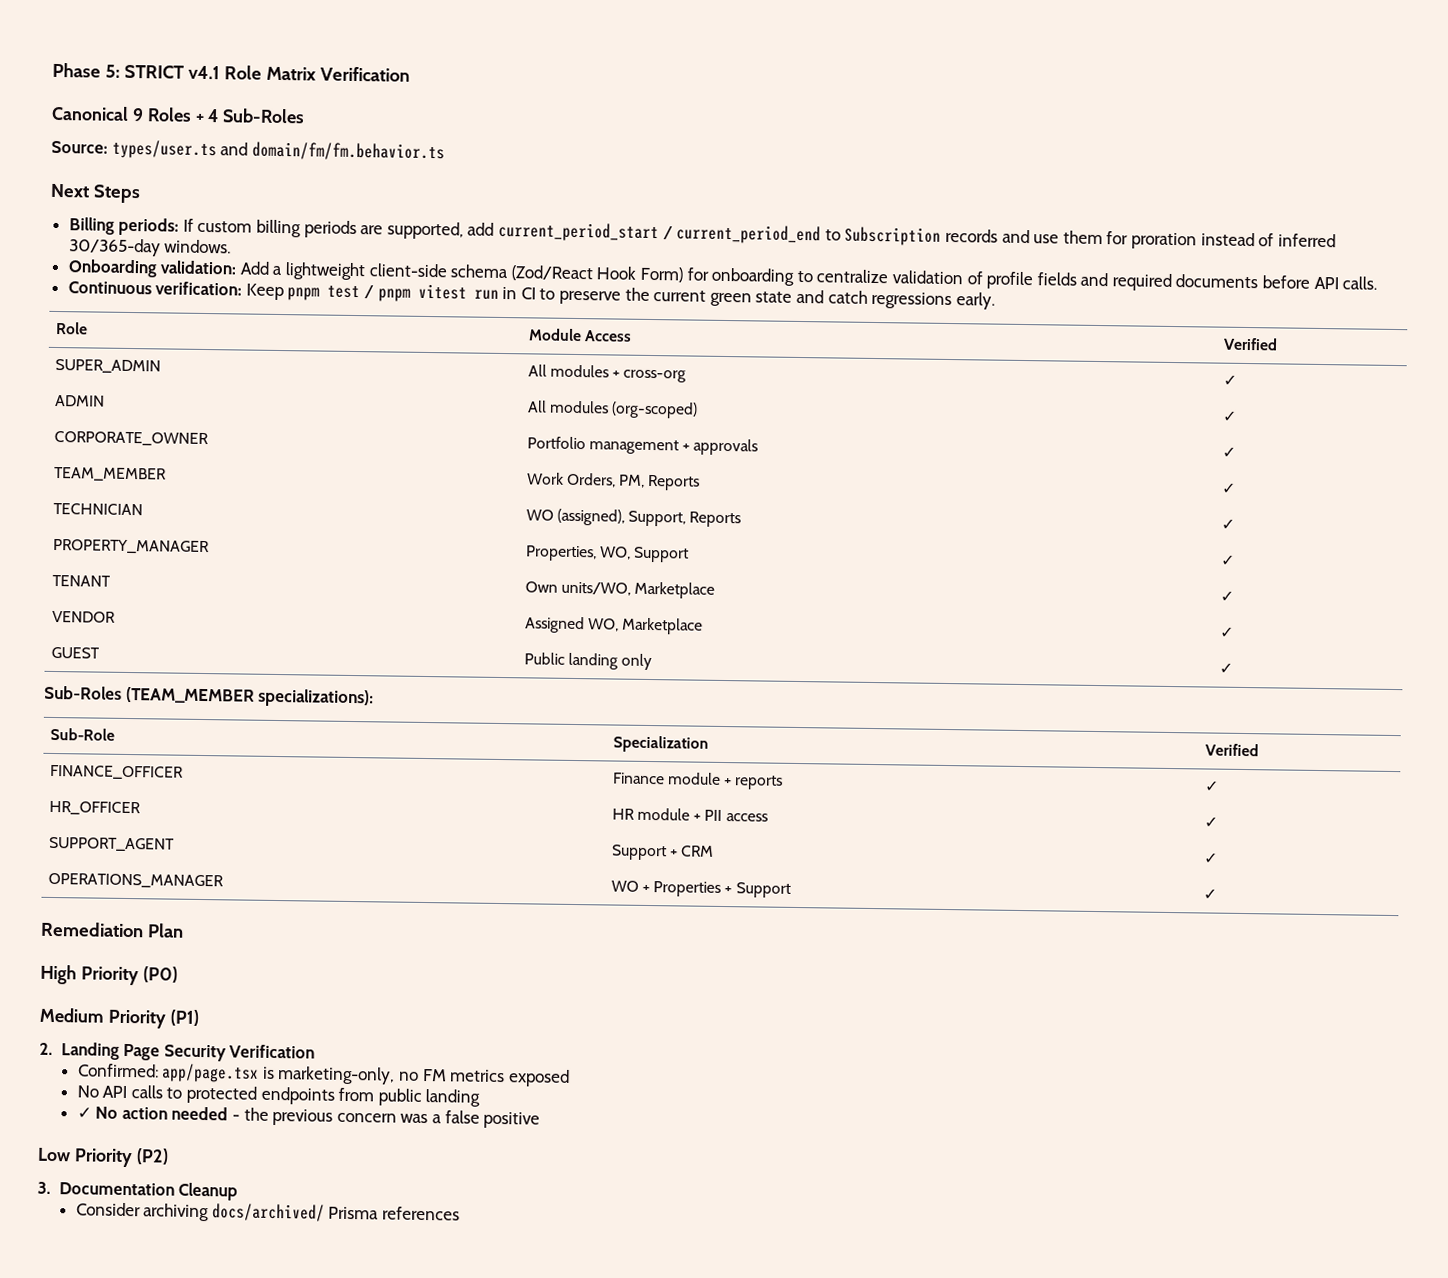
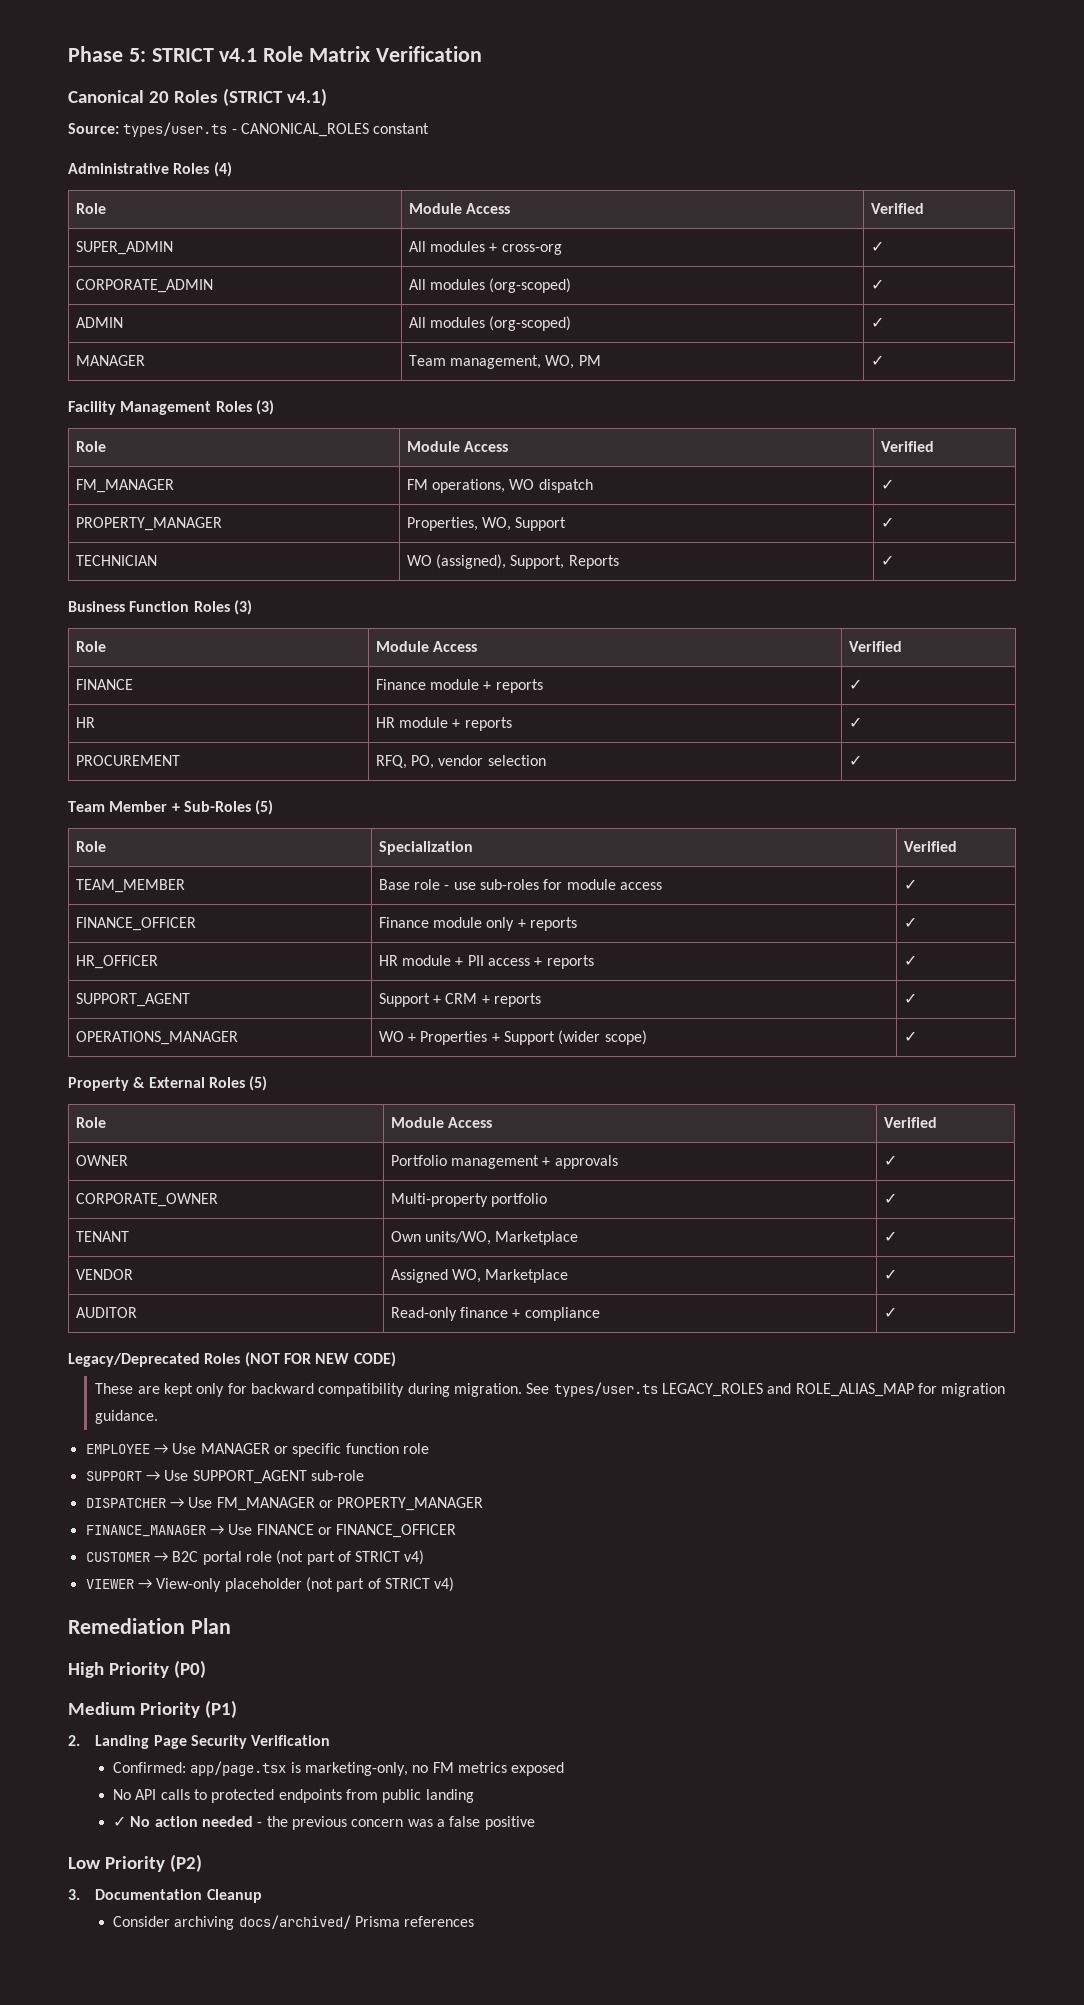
[131,107,306,124] [51,139,445,162] [50,183,141,204] [68,217,1336,250] [68,238,232,257] [67,259,1378,291] [67,281,995,310] 9 Roles + 4 Sub-Roles // Source: types/user.ts and domain/fm/fm.behavior.ts // Next Steps // Billing periods: If custom billing periods are supported, add current_period_start / current_period_end to Subscription records and use them for proration instead of inferred 30/365-day windows. // Onboarding validation: Add a lightweight client-side schema (Zod/React Hook Form) for onboarding to centralize validation of profile fields and required documents before API calls. // Continuous verification: Keep pnpm test / pnpm vitest run in CI to preserve the current green state and catch regressions early. -> [148,88,327,106] [68,122,430,137] [68,162,232,177] 20 Roles (STRICT v4.1) // Source: types/user.ts - CANONICAL_ROLES constant // Administrative Roles (4)
(1237, 380) none -> [75,279,213,293] [408,278,572,293] [870,279,884,290] // CORPORATE_ADMIN | All modules (org-scoped) | ✓
[53,430,209,447] [526,436,759,456] [1221,446,1236,458] [53,466,167,482] [526,472,701,491] CORPORATE_OWNER | Portfolio management + approvals | ✓ // TEAM_MEMBER | Work Orders, PM, Reports -> [75,355,145,366] [408,355,601,369] [870,355,884,366] [68,400,274,415] [75,441,106,452] [406,441,509,452] [880,441,934,452] [75,479,174,493] [406,479,593,493] [880,479,894,490] [75,517,222,531] [406,517,567,531] MANAGER | Team management, WO, PM | ✓ // Facility Management Roles (3) // Role | Module Access | Verified // FM_MANAGER | FM operations, WO dispatch | ✓ // PROPERTY_MANAGER | Properties, WO, Support
[52,538,210,555] [525,545,690,563] // PROPERTY_MANAGER | Properties, WO, Support -> [68,600,252,615] [75,641,106,652] [375,641,478,652] [848,641,902,652] [75,679,133,690] [375,679,543,693] [848,679,862,690] [75,717,95,728] [375,717,512,731] [848,717,862,728] [75,755,180,766] [375,755,546,769] [848,755,862,766] [68,800,274,815] [75,841,106,852] [378,841,473,855] [903,841,957,852] [75,879,185,893] [378,879,662,890] [903,879,917,890] [75,917,196,931] [378,917,578,931] [903,917,917,928] [75,955,158,969] [378,955,594,969] [903,955,917,966] [75,993,190,1007] [378,993,542,1007] [903,993,917,1004] [75,1031,238,1045] [378,1030,647,1045] [903,1031,917,1042] [68,1076,268,1091] [75,1117,106,1128] [390,1117,493,1128] [883,1117,937,1128] [75,1155,128,1166] [390,1155,618,1169] [883,1155,897,1166] [75,1193,218,1207] [390,1193,548,1207] // Business Function Roles (3) // Role | Module Access | Verified // FINANCE | Finance module + reports | ✓ // HR | HR module + reports | ✓ // PROCUREMENT | RFQ, PO, vendor selection | ✓ // Team Member + Sub-Roles (5) // Role | Specialization | Verified // TEAM_MEMBER | Base role - use sub-roles for module access | ✓ // FINANCE_OFFICER | Finance module only + reports | ✓ // HR_OFFICER | HR module + PII access + reports | ✓ // SUPPORT_AGENT | Support + CRM + reports | ✓ // OPERATIONS_MANAGER | WO + Properties + Support (wider scope) | ✓ // Property & External Roles (5) // Role | Module Access | Verified // OWNER | Portfolio management + approvals | ✓ // CORPORATE_OWNER | Multi-property portfolio
[50,646,100,659] [523,652,653,671] [1218,662,1233,674] [44,685,375,708] [49,727,115,741] [612,735,709,753] [1204,743,1259,757] [49,764,184,780] [612,772,784,790] [1203,780,1219,792] [48,800,141,816] [611,807,768,822] [1203,816,1218,828] [48,836,175,852] [611,844,715,861] [1203,852,1218,864] [47,872,224,889] [610,880,791,898] [1202,888,1217,900] GUEST | Public landing only | ✓ // Sub-Roles (TEAM_MEMBER specializations): // Sub-Role | Specialization | Verified // FINANCE_OFFICER | Finance module + reports | ✓ // HR_OFFICER | HR module + PII access | ✓ // SUPPORT_AGENT | Support + CRM | ✓ // OPERATIONS_MANAGER | WO + Properties + Support | ✓ -> [75,1307,137,1318] [390,1307,600,1321] [883,1307,897,1318] [68,1352,396,1367] [95,1382,1006,1397] [95,1410,159,1424] [85,1443,429,1457] [85,1470,364,1484] [85,1497,484,1511] [85,1524,457,1538] [85,1550,425,1565] [85,1577,455,1592] AUDITOR | Read-only finance + compliance | ✓ // Legacy/Deprecated Roles (NOT FOR NEW CODE) // These are kept only for backward compatibility during migration. See types/user.ts LEGACY_ROLES and ROLE_ALIAS_MAP for migration guidance. // EMPLOYEE → Use MANAGER or specific function role // SUPPORT → Use SUPPORT_AGENT sub-role // DISPATCHER → Use FM_MANAGER or PROPERTY_MANAGER // FINANCE_MANAGER → Use FINANCE or FINANCE_OFFICER // CUSTOMER → B2C portal role (not part of STRICT v4) // VIEWER → View-only placeholder (not part of STRICT v4)

